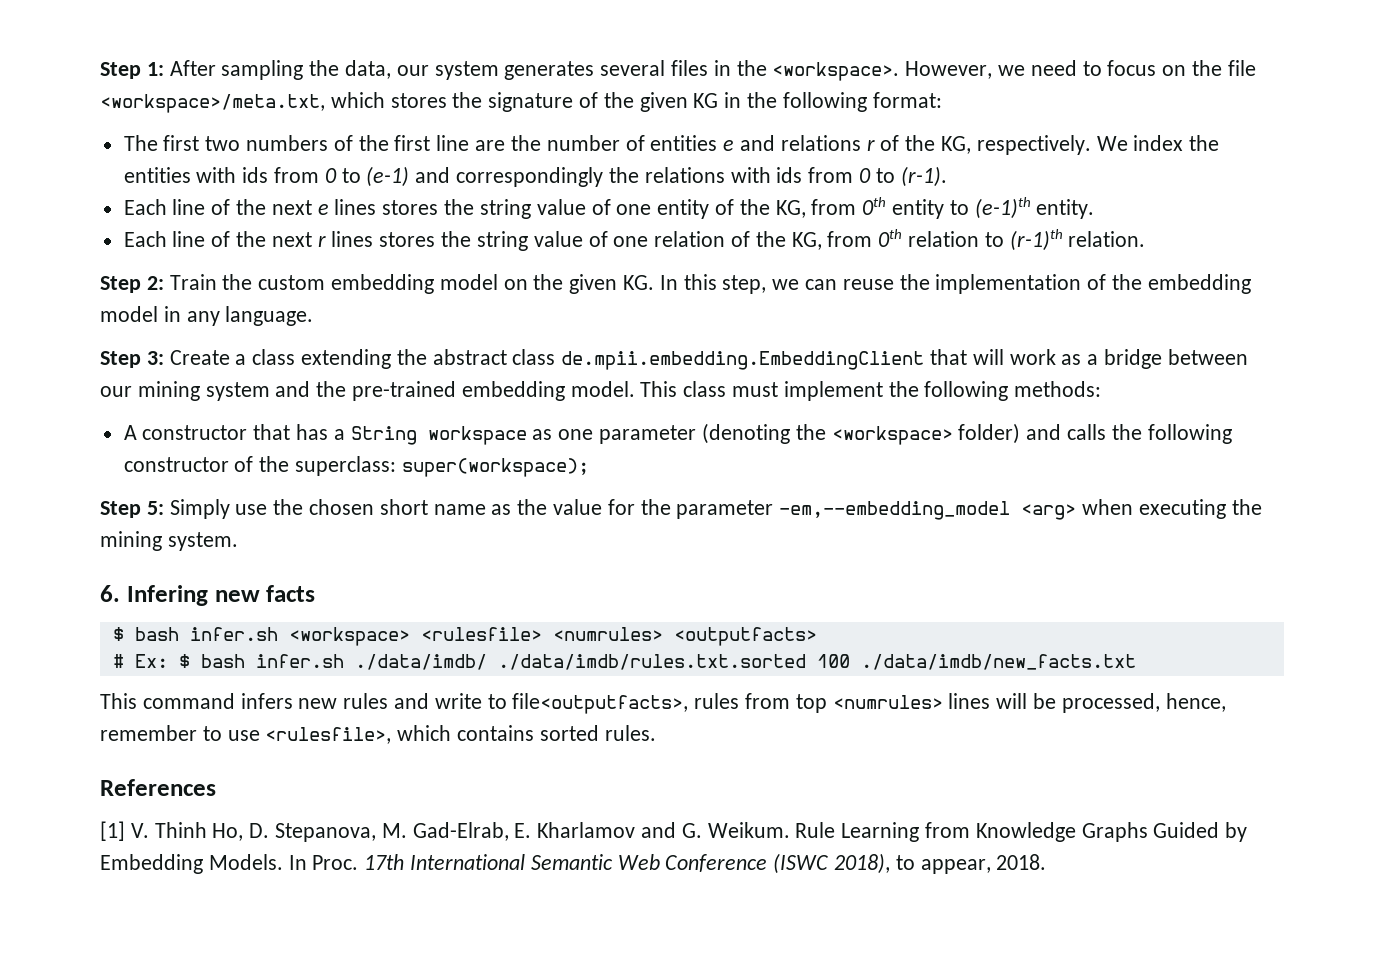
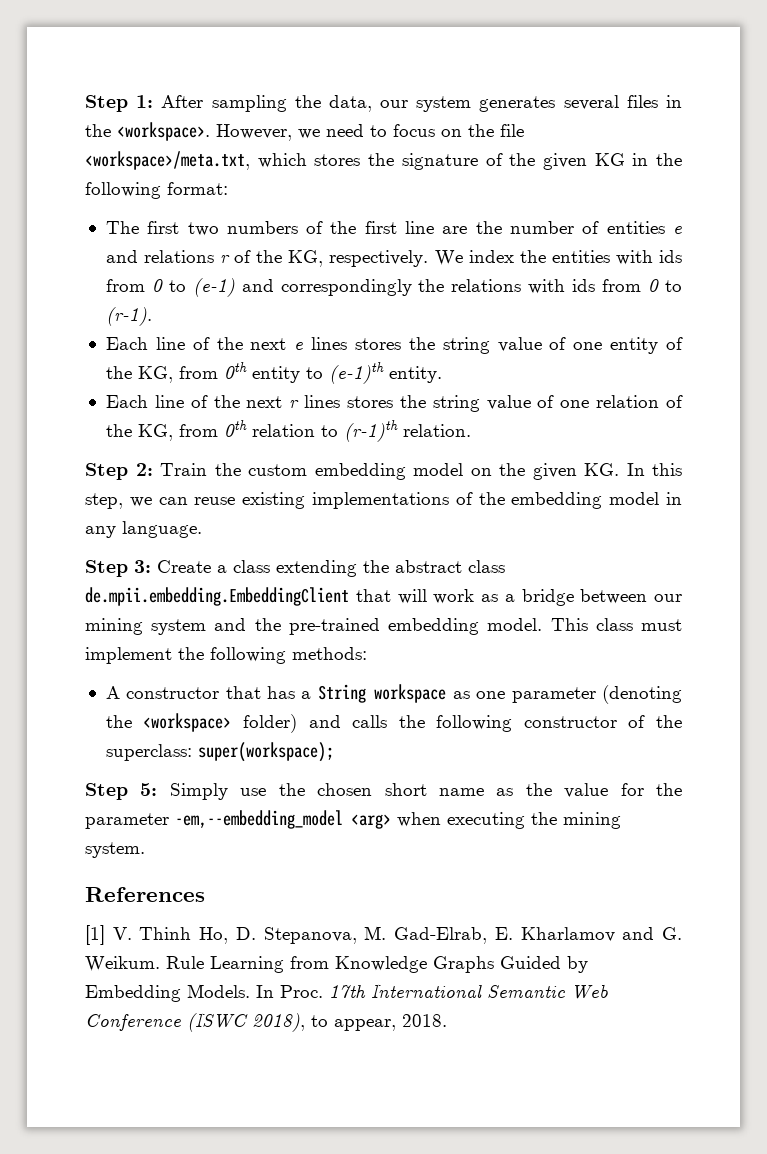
[899,274,1082,294] the implementation -> [242,492,449,509] existing implementations
[100,585,316,606] [112,627,817,646] [112,654,1136,670] [100,693,1226,714] [100,725,656,744] // 6. Infering new facts // $ bash infer.sh <workspace> <rulesfile> <numrules> <outputfacts> // # Ex: $ bash infer.sh ./data/imdb/ ./data/imdb/rules.txt.sorted 100 ./data/imdb/new_facts.txt // This command infers new rules and write to file<outputfacts>, rules from top <numrules> lines will be processed, hence, remember to use <rulesfile>, which contains sorted rules. -> (145, 850) none

